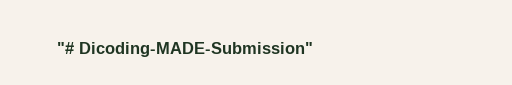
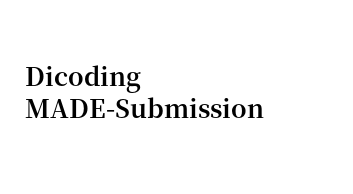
[57,42,313,57] "# Dicoding-MADE-Submission" -> [25,65,141,93] [25,97,264,118] Dicoding MADE-Submission

